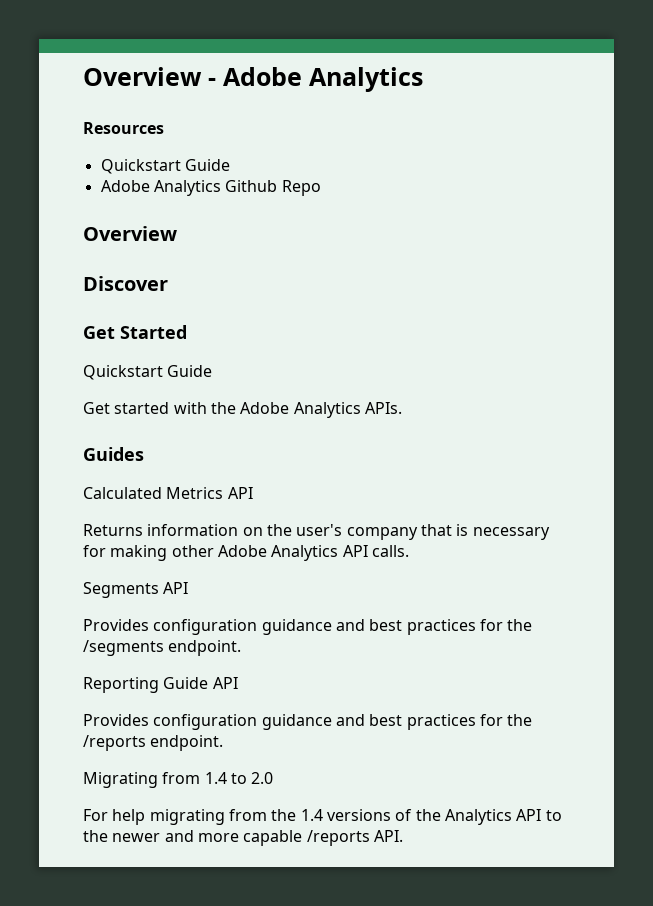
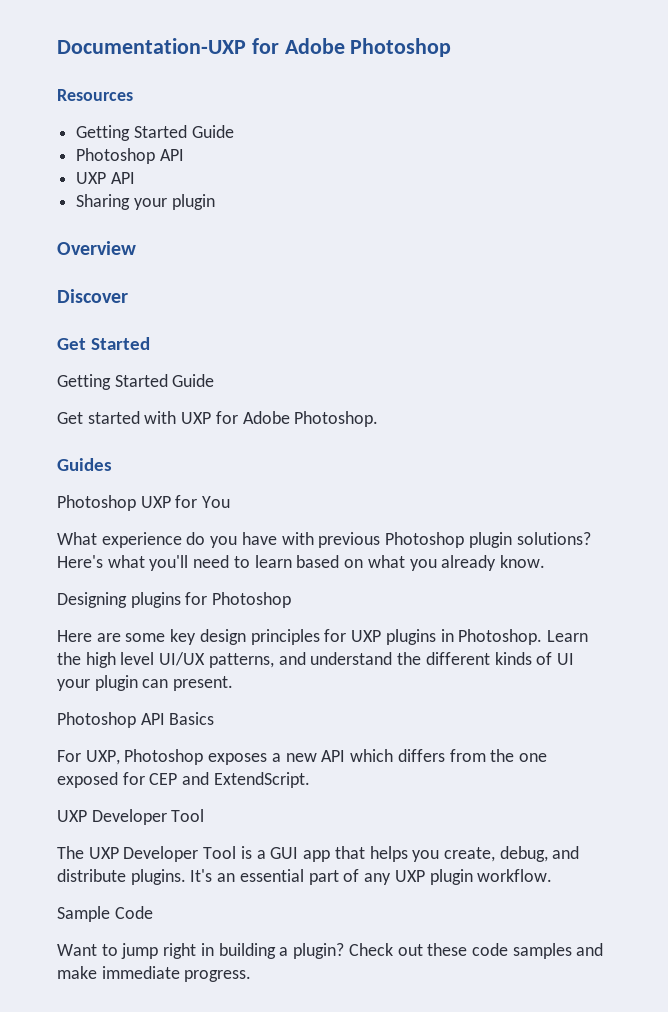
[83,67,423,92] Overview - Adobe Analytics -> [57,38,452,57] Documentation-UXP for Adobe Photoshop
[100,159,230,174] [100,180,321,196] Quickstart Guide // Adobe Analytics Github Repo -> [76,125,234,141] [76,148,184,164] [76,172,135,184] [76,194,215,210] Getting Started Guide // Photoshop API // UXP API // Sharing your plugin
[83,365,163,380] Quickstart -> [57,374,168,390] Getting Started
[210,402,402,418] [83,447,144,461] [83,487,253,499] [83,524,550,540] [83,545,409,561] [83,582,189,598] [83,619,533,635] [83,640,242,656] [83,677,238,693] [83,714,533,730] [83,735,224,751] [83,772,274,788] [83,809,562,825] [83,830,403,846] the Adobe Analytics APIs. // Guides // Calculated Metrics API // Returns information on the user's company that is necessary for making other Adobe Analytics API calls. // Segments API // Provides configuration guidance and best practices for the /segments endpoint. // Reporting Guide API // Provides configuration guidance and best practices for the /reports endpoint. // Migrating from 1.4 to 2.0 // For help migrating from the 1.4 versions of the Analytics API to the newer and more capable /reports API. -> [181,411,379,427] [57,458,112,471] [57,495,231,511] [57,532,591,548] [57,555,545,571] [57,592,292,608] [57,629,588,645] [57,652,574,668] [57,675,234,691] [57,712,215,728] [57,749,547,765] [57,772,310,788] [57,809,205,825] [57,846,580,862] [57,869,553,885] [57,906,153,922] [57,943,604,959] [57,966,252,982] UXP for Adobe Photoshop. // Guides // Photoshop UXP for You // What experience do you have with previous Photoshop plugin solutions? Here's what you'll need to learn based on what you already know. // Designing plugins for Photoshop // Here are some key design principles for UXP plugins in Photoshop. Learn the high level UI/UX patterns, and understand the different kinds of UI your plugin can present. // Photoshop API Basics // For UXP, Photoshop exposes a new API which differs from the one exposed for CEP and ExtendScript. // UXP Developer Tool // The UXP Developer Tool is a GUI app that helps you create, debug, and distribute plugins. It's an essential part of any UXP plugin workflow. // Sample Code // Want to jump right in building a plugin? Check out these code samples and make immediate progress.

